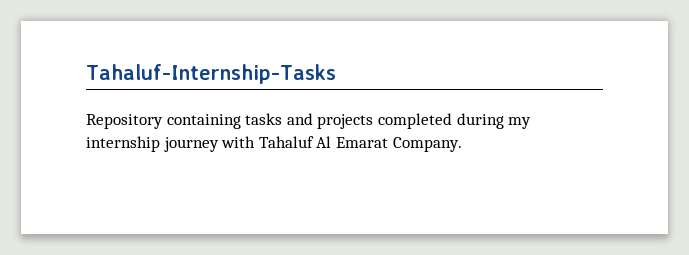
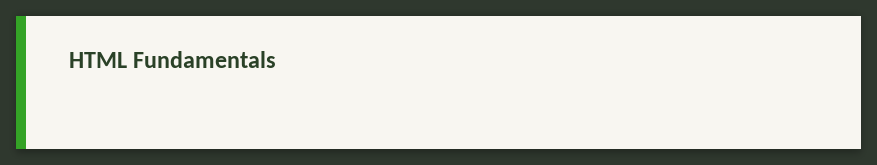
[86,64,336,84] [86,113,532,129] [86,136,462,152] Tahaluf-Internship-Tasks // Repository containing tasks and projects completed during my internship journey with Tahaluf Al Emarat Company. -> [69,51,277,68] HTML Fundamentals

